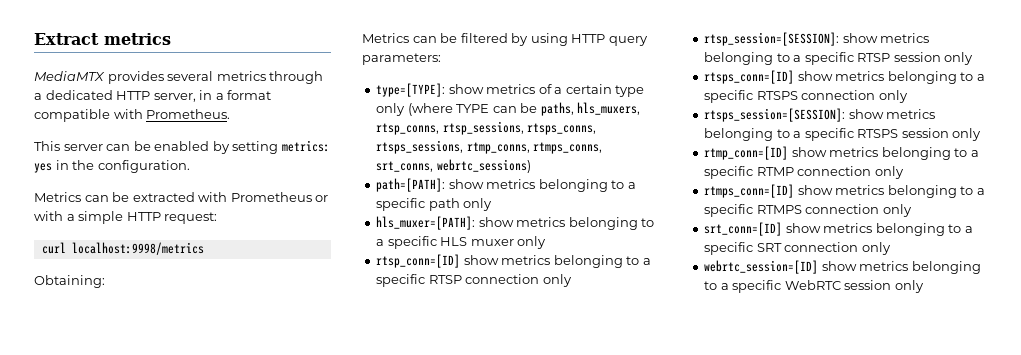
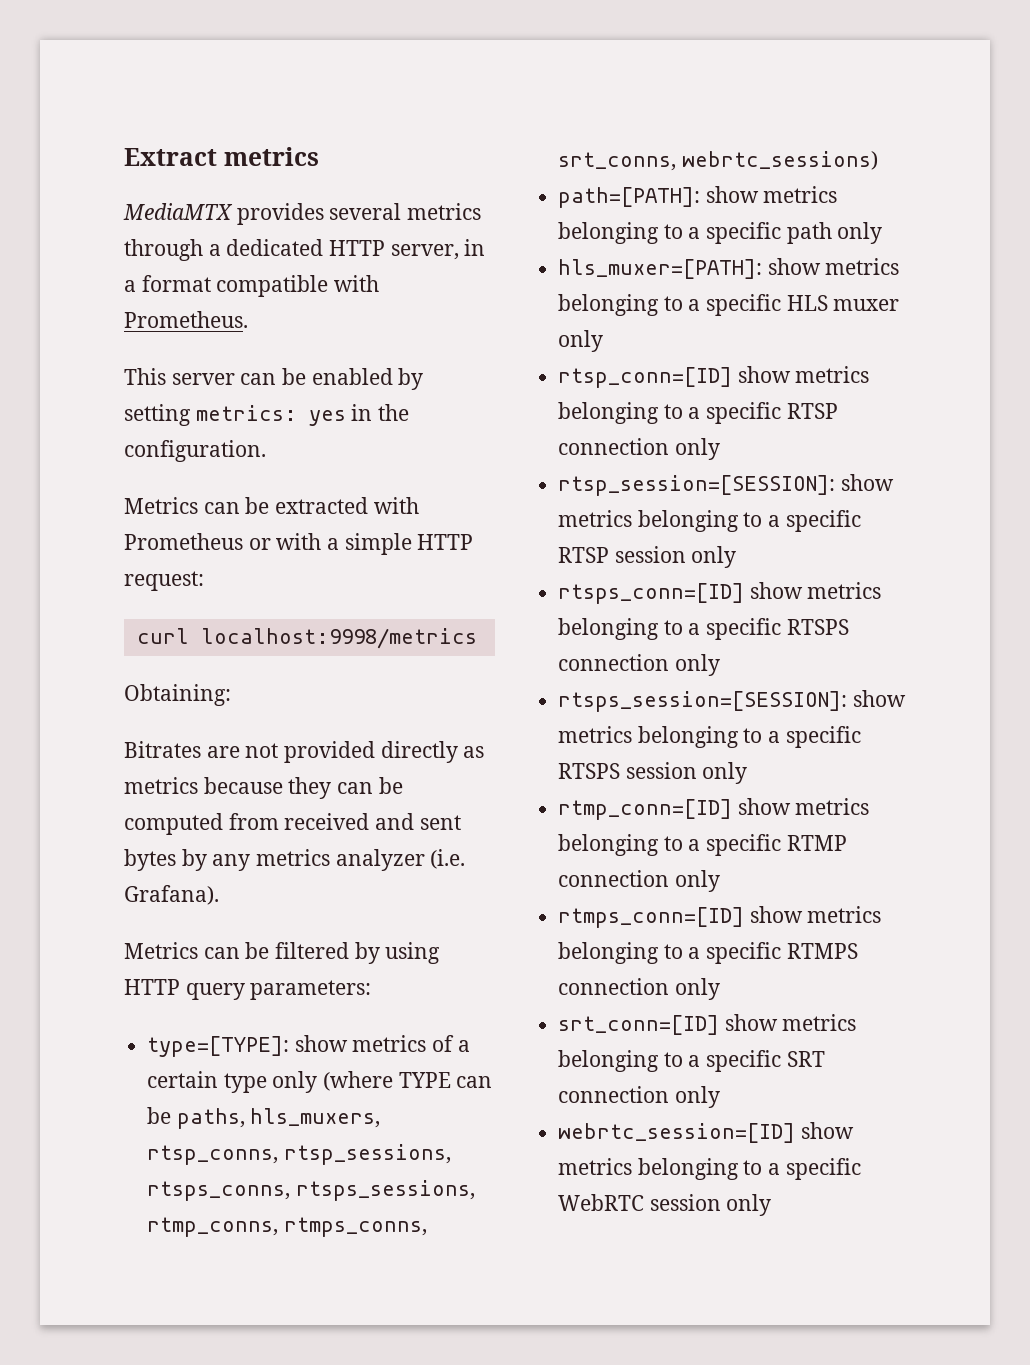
(105, 281) none -> [124,741,485,763] [124,777,403,799] [124,813,461,835] [124,849,466,871] [124,885,219,905] // Bitrates are not provided directly as metrics because they can be computed from received and sent bytes by any metrics analyzer (i.e. Grafana).

